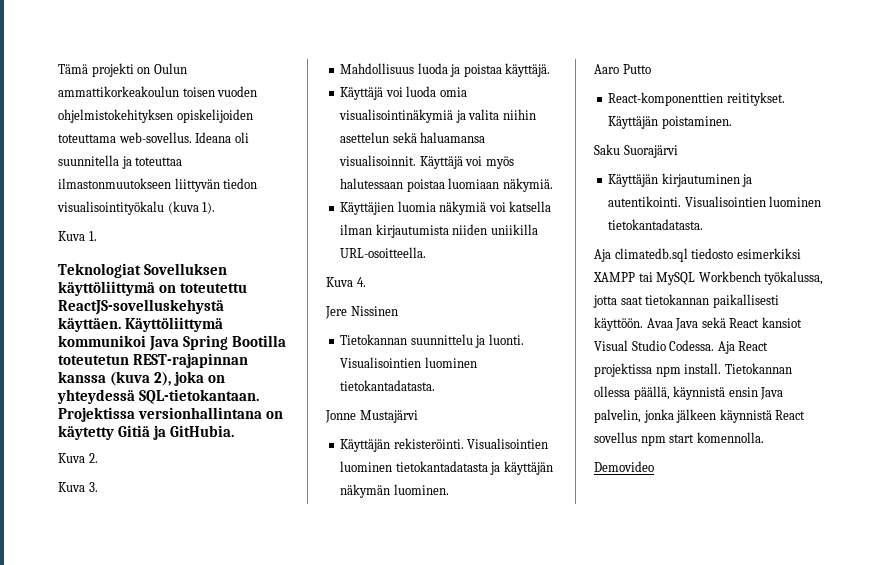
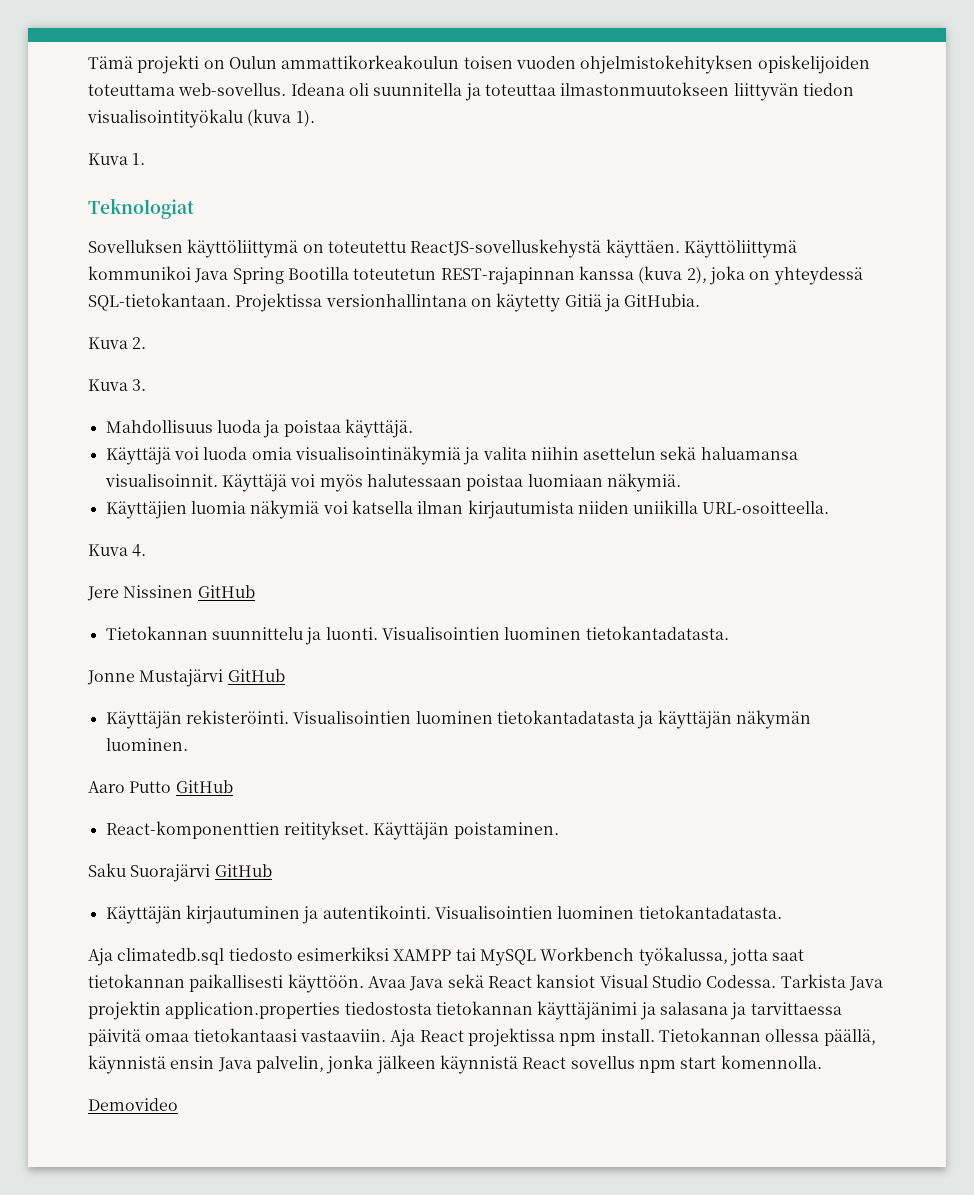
(141, 270) none -> (194, 208) //
(398, 311) none -> [197,585,255,598] GitHub
(418, 416) none -> [227,669,285,682] GitHub
(651, 69) none -> [175,780,233,793] GitHub
(678, 151) none -> [214,864,272,877] GitHub
(715, 345) none -> [780,974,883,991] [88,1001,842,1020] [88,1028,386,1046] Tarkista Java projektin application.properties tiedostosta tietokannan käyttäjänimi ja salasana ja tarvittaessa päivitä omaa tietokantaasi vastaaviin.

